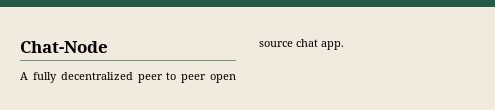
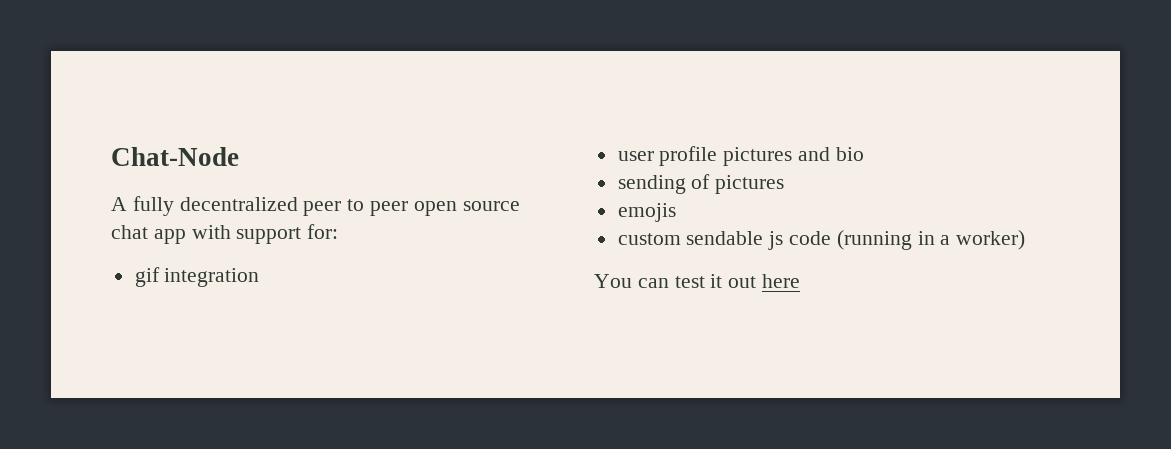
[321,41,344,50] app. -> [153,224,339,244] [134,267,260,287] [617,146,864,166] [617,174,785,194] [617,203,676,222] [617,230,1026,250] [594,274,801,288] app with support for: // gif integration // user profile pictures and bio // sending of pictures // emojis // custom sendable js code (running in a worker) // You can test it out here

